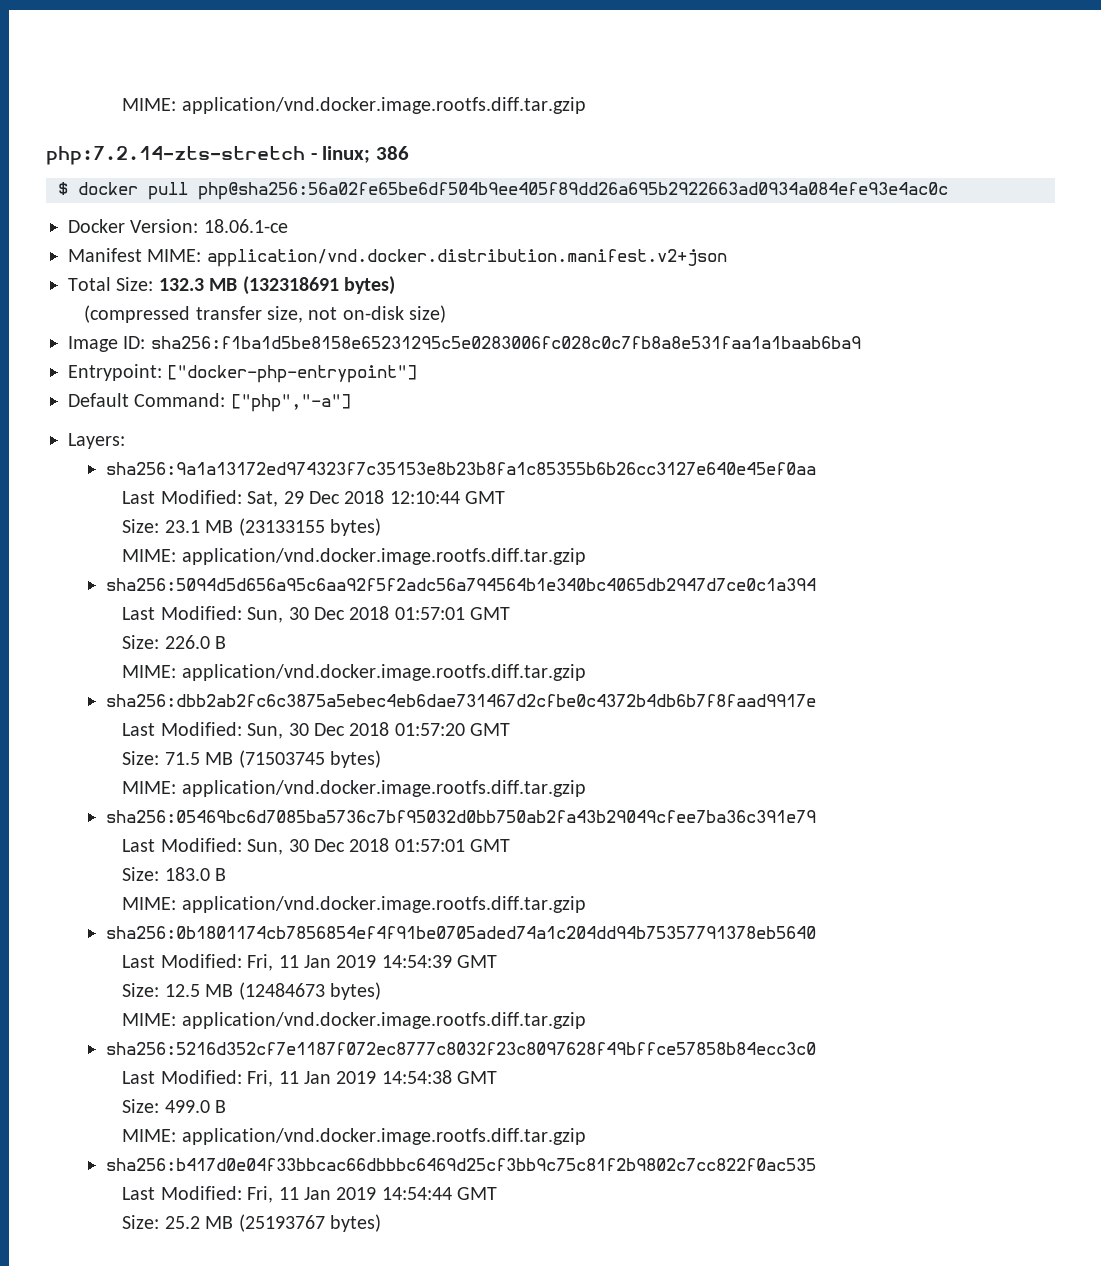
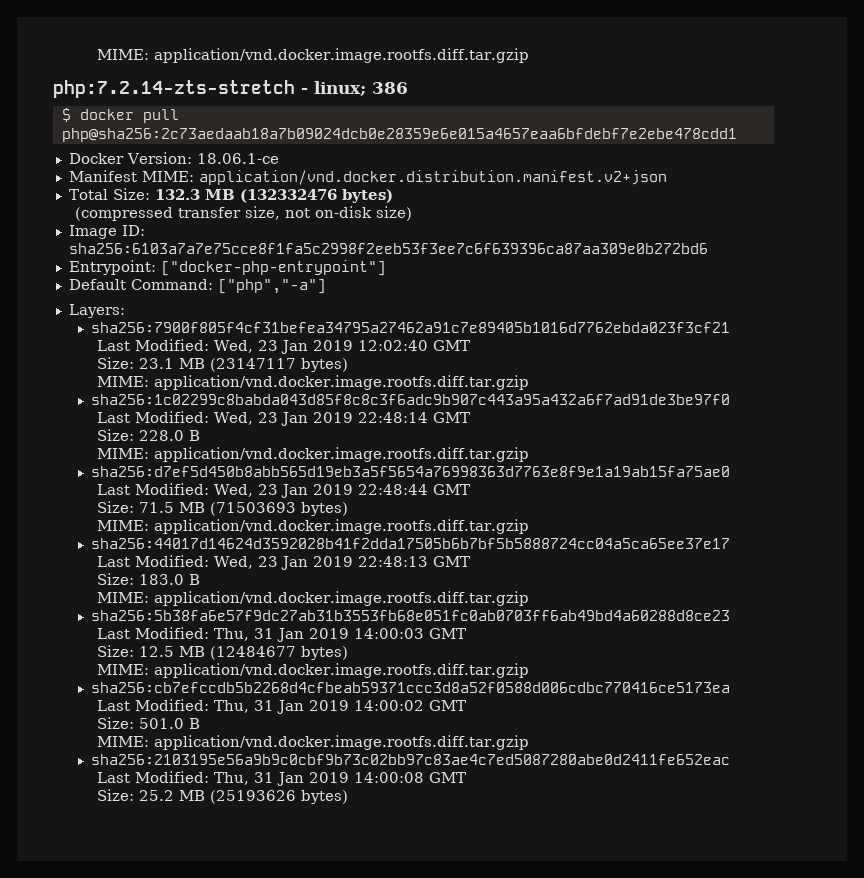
[198,182,948,200] php@sha256:56a02fe65be6df504b9ee405f89dd26a695b2922663ad0934a084efe93e4ac0c -> [61,128,737,142] php@sha256:2c73aedaab18a7b09024dcb0e28359e6e015a4657eaa6bfdebf7e2ebe478cdd1
[242,276,339,295] (132318691 -> [239,189,337,203] (132332476
[150,336,861,349] sha256:f1ba1d5be8158e65231295c5e0283006fc028c0c7fb8a8e531faa1a1baab6ba9 -> [68,243,708,254] sha256:6103a7a7e75cce8f1fa5c2998f2eeb53f3ee7c6f639396ca87aa309e0b272bd6
[106,462,817,475] [122,490,460,507] sha256:9a1a13172ed974323f7c35153e8b23b8fa1c85355b6b26cc3127e640e45ef0aa // Last Modified: Sat, 29 Dec 2018 12:10:44 -> [91,322,731,333] [97,339,429,354] sha256:7900f805f4cf31befea34795a27462a91c7e89405b1016d7762ebda023f3cf21 // Last Modified: Wed, 23 Jan 2019 12:02:40
[238,518,382,536] [122,548,586,565] [106,578,817,591] [122,606,511,623] [122,635,227,649] [122,664,586,681] [106,694,817,707] [122,722,465,739] (23133155 bytes) // MIME: application/vnd.docker.image.rootfs.diff.tar.gzip // sha256:5094d5d656a95c6aa92f5f2adc56a794564b1e340bc4065db2947d7ce0c1a394 // Last Modified: Sun, 30 Dec 2018 01:57:01 GMT // Size: 226.0 B // MIME: application/vnd.docker.image.rootfs.diff.tar.gzip // sha256:dbb2ab2fc6c3875a5ebec4eb6dae731467d2cfbe0c4372b4db6b7f8faad9917e // Last Modified: Sun, 30 Dec 2018 01:57:20 -> [210,358,349,372] [97,375,530,390] [91,394,731,405] [97,411,471,426] [97,429,201,441] [97,447,530,462] [91,466,731,477] [97,483,429,498] (23147117 bytes) // MIME: application/vnd.docker.image.rootfs.diff.tar.gzip // sha256:1c02299c8babda043d85f8c8c3f6adc9b907c443a95a432a6f7ad91de3be97f0 // Last Modified: Wed, 23 Jan 2019 22:48:14 GMT // Size: 228.0 B // MIME: application/vnd.docker.image.rootfs.diff.tar.gzip // sha256:d7ef5d450b8abb565d19eb3a5f5654a76998363d7763e8f9e1a19ab15fa75ae0 // Last Modified: Wed, 23 Jan 2019 22:48:44
[238,750,382,768] [122,780,586,797] [106,810,817,823] [122,838,465,855] (71503745 bytes) // MIME: application/vnd.docker.image.rootfs.diff.tar.gzip // sha256:05469bc6d7085ba5736c7bf95032d0bb750ab2fa43b29049cfee7ba36c391e79 // Last Modified: Sun, 30 Dec 2018 01:57:01 -> [210,502,349,516] [97,519,530,534] [91,538,731,549] [97,555,429,570] (71503693 bytes) // MIME: application/vnd.docker.image.rootfs.diff.tar.gzip // sha256:44017d14624d3592028b41f2dda17505b6b7bf5b5888724cc04a5ca65ee37e17 // Last Modified: Wed, 23 Jan 2019 22:48:13
[106,926,817,939] [122,954,452,971] sha256:0b1801174cb7856854ef4f91be0705aded74a1c204dd94b75357791378eb5640 // Last Modified: Fri, 11 Jan 2019 14:54:39 -> [91,610,731,621] [97,627,425,642] sha256:5b38fa6e57f9dc27ab31b3553fb68e051fc0ab0703ff6ab49bd4a60288d8ce23 // Last Modified: Thu, 31 Jan 2019 14:00:03
[238,982,382,1000] [122,1012,586,1029] [106,1042,817,1055] [122,1070,498,1087] [122,1099,227,1113] [122,1128,586,1145] [106,1158,817,1171] [122,1186,452,1203] (12484673 bytes) // MIME: application/vnd.docker.image.rootfs.diff.tar.gzip // sha256:5216d352cf7e1187f072ec8777c8032f23c8097628f49bffce57858b84ecc3c0 // Last Modified: Fri, 11 Jan 2019 14:54:38 GMT // Size: 499.0 B // MIME: application/vnd.docker.image.rootfs.diff.tar.gzip // sha256:b417d0e04f33bbcac66dbbbc6469d25cf3bb9c75c81f2b9802c7cc822f0ac535 // Last Modified: Fri, 11 Jan 2019 14:54:44 -> [210,646,349,660] [97,663,530,678] [91,682,731,693] [97,699,467,714] [97,717,201,729] [97,735,530,750] [91,754,731,765] [97,771,425,786] (12484677 bytes) // MIME: application/vnd.docker.image.rootfs.diff.tar.gzip // sha256:cb7efccdb5b2268d4cfbeab59371ccc3d8a52f0588d006cdbc770416ce5173ea // Last Modified: Thu, 31 Jan 2019 14:00:02 GMT // Size: 501.0 B // MIME: application/vnd.docker.image.rootfs.diff.tar.gzip // sha256:2103195e56a9b9c0cbf9b73c02bb97c83ae4c7ed5087280abe0d2411fe652eac // Last Modified: Thu, 31 Jan 2019 14:00:08
[238,1214,325,1232] (25193767 -> [210,790,297,804] (25193626

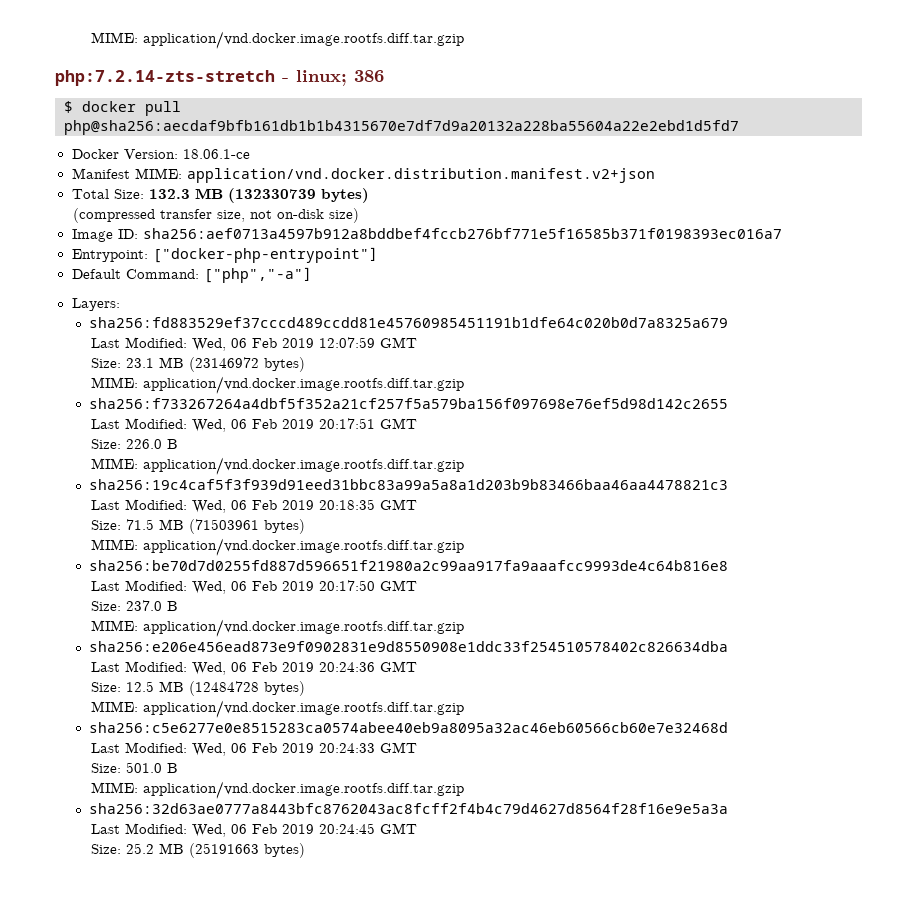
[61,128,737,142] php@sha256:2c73aedaab18a7b09024dcb0e28359e6e015a4657eaa6bfdebf7e2ebe478cdd1 -> [64,120,739,135] php@sha256:aecdaf9bfb161db1b1b4315670e7df7d9a20132a228ba55604a22e2ebd1d5fd7
[239,189,337,203] (132332476 -> [227,188,316,203] (132330739
[68,243,708,254] sha256:6103a7a7e75cce8f1fa5c2998f2eeb53f3ee7c6f639396ca87aa309e0b272bd6 -> [142,228,782,239] sha256:aef0713a4597b912a8bddbef4fccb276bf771e5f16585b371f0198393ec016a7
[91,322,731,333] [97,339,429,354] sha256:7900f805f4cf31befea34795a27462a91c7e89405b1016d7762ebda023f3cf21 // Last Modified: Wed, 23 Jan 2019 12:02:40 -> [89,317,729,328] [90,337,375,351] sha256:fd883529ef37cccd489ccdd81e45760985451191b1dfe64c020b0d7a8325a679 // Last Modified: Wed, 06 Feb 2019 12:07:59
[210,358,349,372] [97,375,530,390] [91,394,731,405] [97,411,471,426] [97,429,201,441] [97,447,530,462] [91,466,731,477] [97,483,429,498] (23147117 bytes) // MIME: application/vnd.docker.image.rootfs.diff.tar.gzip // sha256:1c02299c8babda043d85f8c8c3f6adc9b907c443a95a432a6f7ad91de3be97f0 // Last Modified: Wed, 23 Jan 2019 22:48:14 GMT // Size: 228.0 B // MIME: application/vnd.docker.image.rootfs.diff.tar.gzip // sha256:d7ef5d450b8abb565d19eb3a5f5654a76998363d7763e8f9e1a19ab15fa75ae0 // Last Modified: Wed, 23 Jan 2019 22:48:44 -> [188,357,305,372] [90,376,464,394] [89,398,729,409] [90,418,417,432] [90,439,178,449] [90,457,464,475] [89,479,729,490] [90,499,375,513] (23146972 bytes) // MIME: application/vnd.docker.image.rootfs.diff.tar.gzip // sha256:f733267264a4dbf5f352a21cf257f5a579ba156f097698e76ef5d98d142c2655 // Last Modified: Wed, 06 Feb 2019 20:17:51 GMT // Size: 226.0 B // MIME: application/vnd.docker.image.rootfs.diff.tar.gzip // sha256:19c4caf5f3f939d91eed31bbc83a99a5a8a1d203b9b83466baa46aa4478821c3 // Last Modified: Wed, 06 Feb 2019 20:18:35
[210,502,349,516] [97,519,530,534] [91,538,731,549] [97,555,471,570] [97,573,201,585] [97,591,530,606] [91,610,731,621] [97,627,425,642] (71503693 bytes) // MIME: application/vnd.docker.image.rootfs.diff.tar.gzip // sha256:44017d14624d3592028b41f2dda17505b6b7bf5b5888724cc04a5ca65ee37e17 // Last Modified: Wed, 23 Jan 2019 22:48:13 GMT // Size: 183.0 B // MIME: application/vnd.docker.image.rootfs.diff.tar.gzip // sha256:5b38fa6e57f9dc27ab31b3553fb68e051fc0ab0703ff6ab49bd4a60288d8ce23 // Last Modified: Thu, 31 Jan 2019 14:00:03 -> [188,519,305,534] [90,538,464,556] [89,560,729,571] [90,580,417,594] [90,600,178,611] [90,619,464,637] [89,641,729,652] [90,661,375,675] (71503961 bytes) // MIME: application/vnd.docker.image.rootfs.diff.tar.gzip // sha256:be70d7d0255fd887d596651f21980a2c99aa917fa9aaafcc9993de4c64b816e8 // Last Modified: Wed, 06 Feb 2019 20:17:50 GMT // Size: 237.0 B // MIME: application/vnd.docker.image.rootfs.diff.tar.gzip // sha256:e206e456ead873e9f0902831e9d8550908e1ddc33f254510578402c826634dba // Last Modified: Wed, 06 Feb 2019 20:24:36
[210,646,349,660] [97,663,530,678] [91,682,731,693] [97,699,425,714] (12484677 bytes) // MIME: application/vnd.docker.image.rootfs.diff.tar.gzip // sha256:cb7efccdb5b2268d4cfbeab59371ccc3d8a52f0588d006cdbc770416ce5173ea // Last Modified: Thu, 31 Jan 2019 14:00:02 -> [188,681,305,696] [90,700,464,718] [89,722,729,733] [90,742,375,756] (12484728 bytes) // MIME: application/vnd.docker.image.rootfs.diff.tar.gzip // sha256:c5e6277e0e8515283ca0574abee40eb9a8095a32ac46eb60566cb60e7e32468d // Last Modified: Wed, 06 Feb 2019 20:24:33
[91,754,731,765] [97,771,425,786] sha256:2103195e56a9b9c0cbf9b73c02bb97c83ae4c7ed5087280abe0d2411fe652eac // Last Modified: Thu, 31 Jan 2019 14:00:08 -> [89,803,729,814] [90,823,375,837] sha256:32d63ae0777a8443bfc8762043ac8fcff2f4b4c79d4627d8564f28f16e9e5a3a // Last Modified: Wed, 06 Feb 2019 20:24:45
[210,790,297,804] (25193626 -> [188,843,259,858] (25191663

